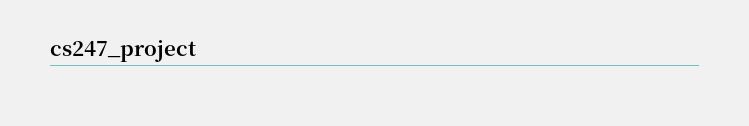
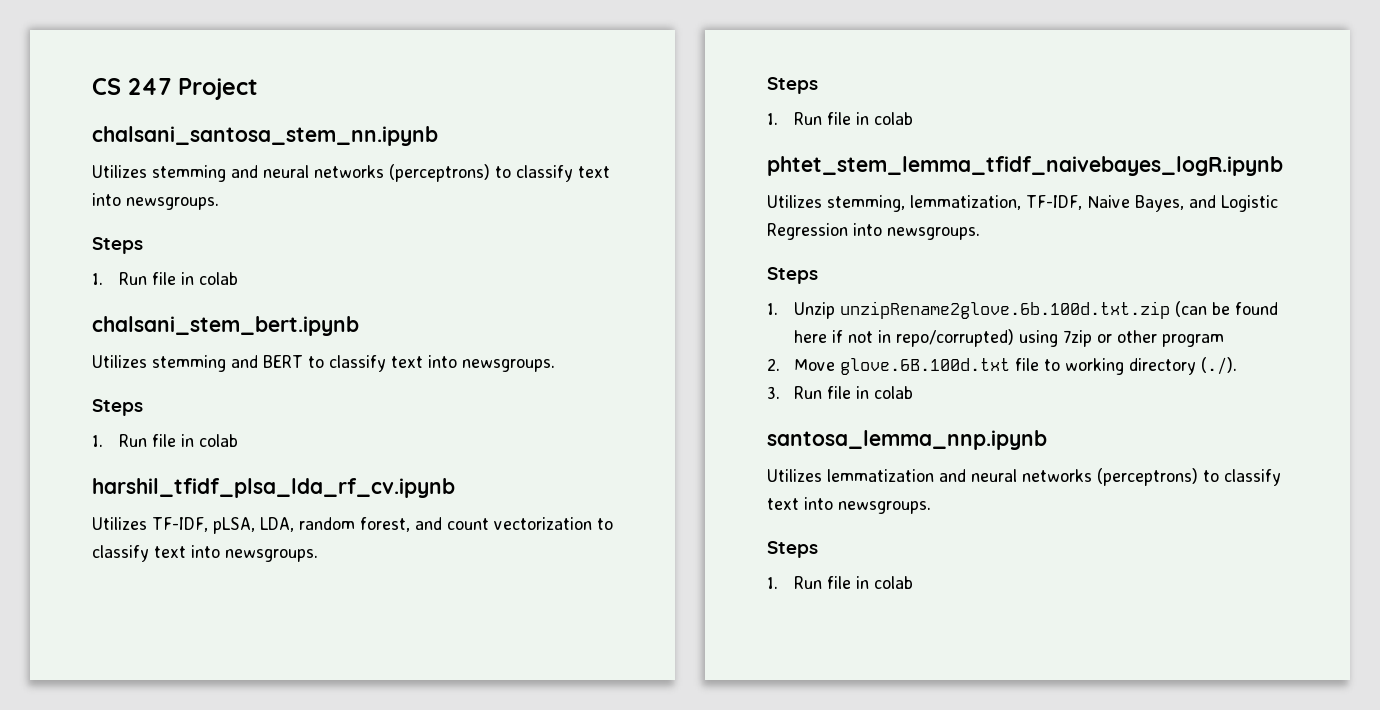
[50,40,196,62] cs247_project -> [92,78,258,100] [92,126,438,146] [92,164,610,182] [92,193,219,210] [92,237,143,254] [92,272,238,285] [92,316,359,336] [92,355,555,372] [92,399,143,416] [92,434,238,447] [92,478,455,498] [92,517,613,534] [92,545,318,562] [767,77,818,94] [767,112,913,125] [767,156,1283,176] [767,195,1278,212] [767,223,980,240] [767,267,818,284] [767,301,1278,319] [793,329,1224,347] [767,357,1237,375] [767,386,913,399] [767,430,1047,450] [767,468,1281,486] [767,497,931,514] [767,541,818,558] [767,576,913,589] CS 247 Project // chalsani_santosa_stem_nn.ipynb // Utilizes stemming and neural networks (perceptrons) to classify text into newsgroups. // Steps // 1. Run file in colab // chalsani_stem_bert.ipynb // Utilizes stemming and BERT to classify text into newsgroups. // Steps // 1. Run file in colab // harshil_tfidf_plsa_lda_rf_cv.ipynb // Utilizes TF-IDF, pLSA, LDA, random forest, and count vectorization to classify text into newsgroups. // Steps // 1. Run file in colab // phtet_stem_lemma_tfidf_naivebayes_logR.ipynb // Utilizes stemming, lemmatization, TF-IDF, Naive Bayes, and Logistic Regression into newsgroups. // Steps // 1. Unzip unzipRename2glove.6b.100d.txt.zip (can be found here if not in repo/corrupted) using 7zip or other program // 2. Move glove.6B.100d.txt file to working directory (./). // 3. Run file in colab // santosa_lemma_nnp.ipynb // Utilizes lemmatization and neural networks (perceptrons) to classify text into newsgroups. // Steps // 1. Run file in colab

